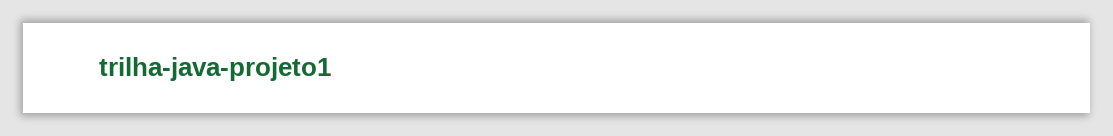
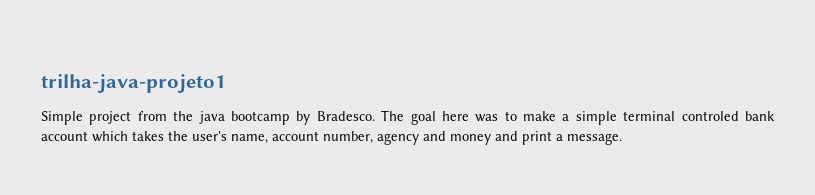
(331, 69) none -> [41,110,776,125] [41,131,622,145] // Simple project from the java bootcamp by Bradesco. The goal here was to make a simple terminal controled bank account which takes the user's name, account number, agency and money and print a message.

